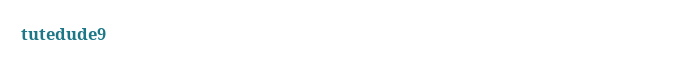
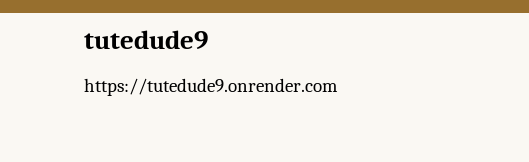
(106, 34) none -> [84,78,338,96] // https://tutedude9.onrender.com

